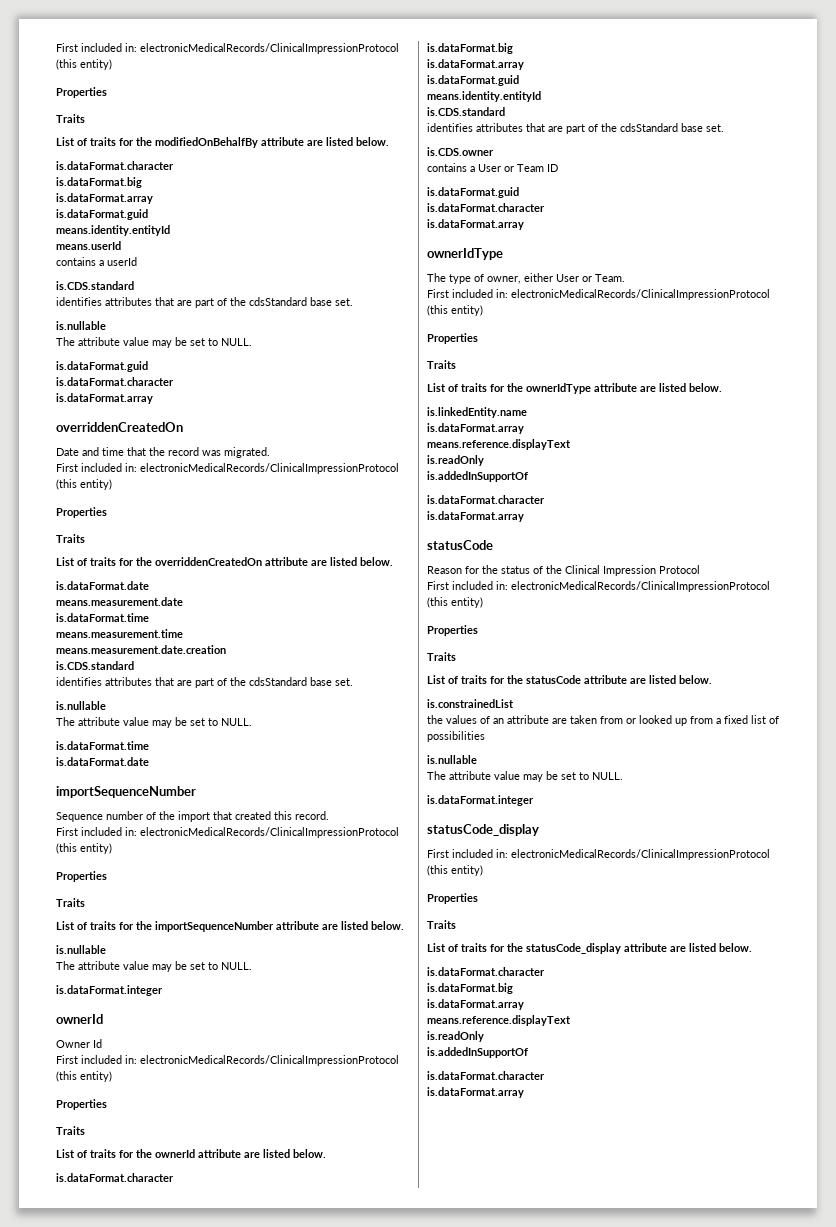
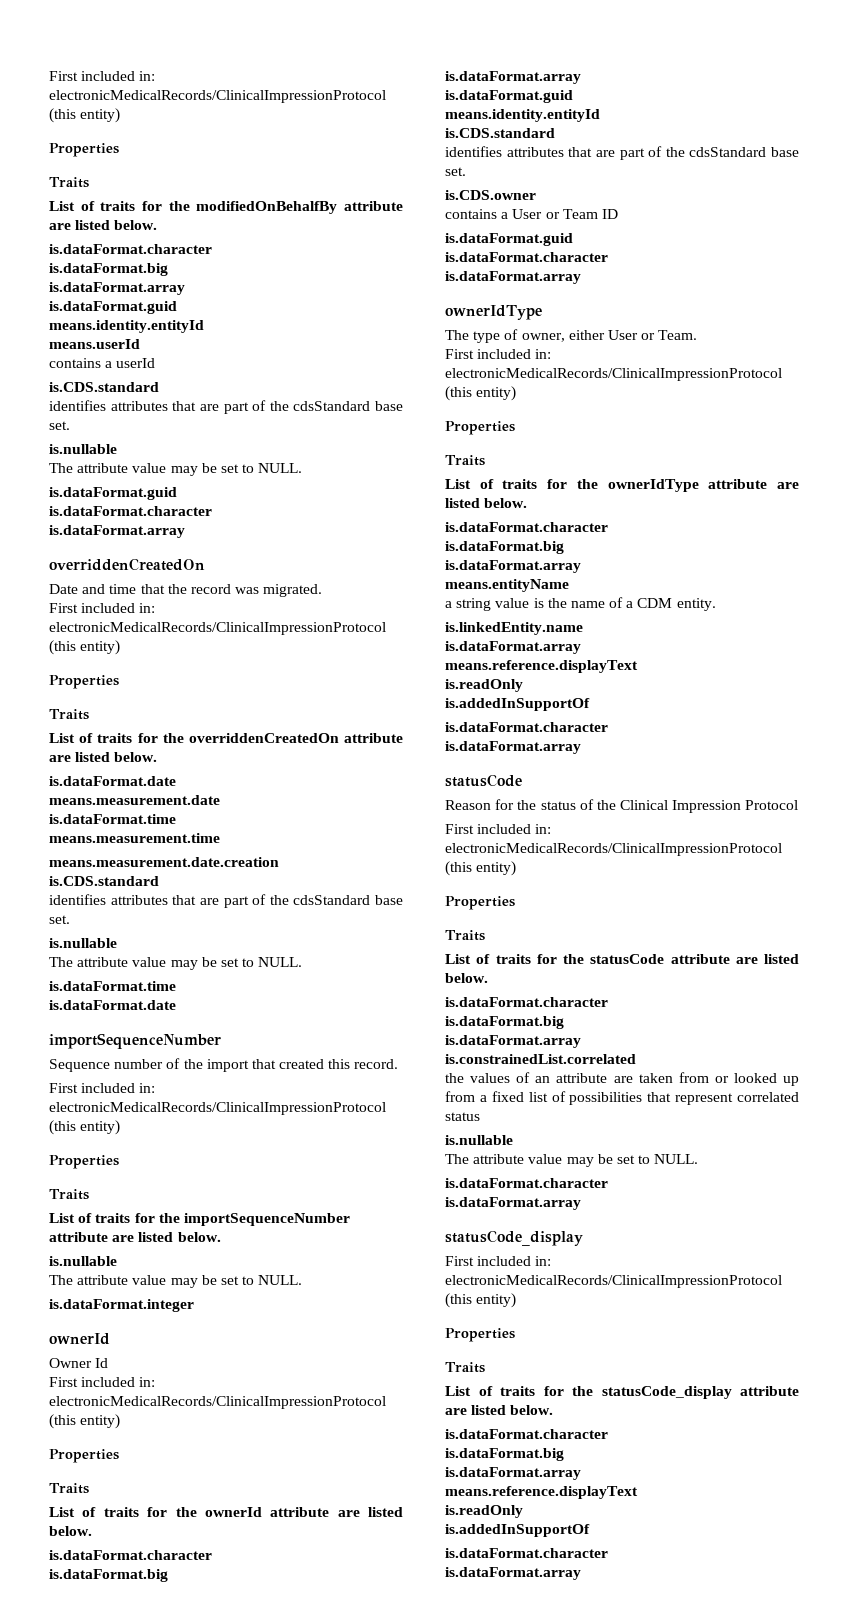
(722, 387) none -> [445,522,608,532] [445,541,564,554] [445,560,581,573] [445,579,569,592] [445,597,716,611] // is.dataFormat.character // is.dataFormat.big // is.dataFormat.array // means.entityName // a string value is the name of a CDM entity.
[427,699,514,708] is.constrainedList -> [445,997,608,1007] [445,1016,564,1029] [445,1035,581,1048] [445,1054,636,1064] is.dataFormat.character // is.dataFormat.big // is.dataFormat.array // is.constrainedList.correlated
[427,755,477,764] [427,771,623,782] [427,795,534,806] // is.nullable // The attribute value may be set to NULL. // is.dataFormat.integer -> [647,1092,799,1105] [445,1112,480,1121] [445,1135,513,1145] [445,1154,699,1167] [445,1178,608,1188] [445,1197,581,1210] that represent correlated status // is.nullable // The attribute value may be set to NULL. // is.dataFormat.character // is.dataFormat.array

